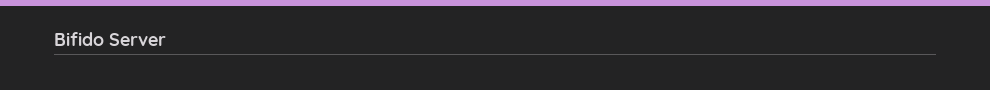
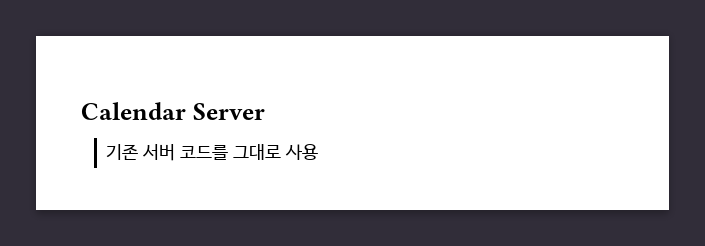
[54,32,104,46] Bifido -> [81,102,186,120] Calendar
(166, 39) none -> [106,144,319,161] // 기존 서버 코드를 그대로 사용

